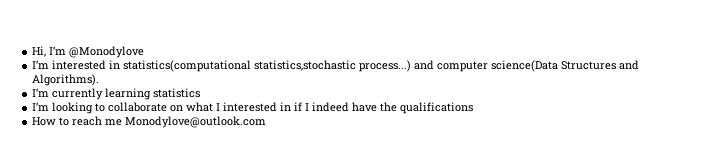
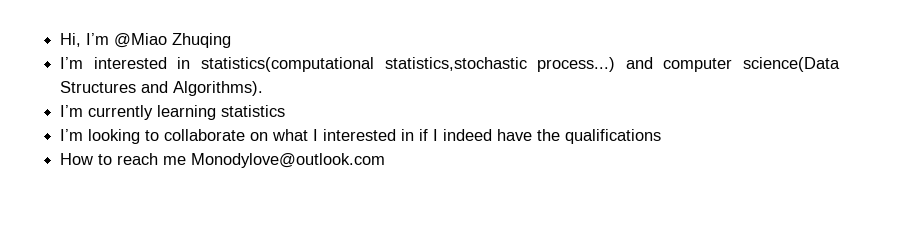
[69,46,145,58] @Monodylove -> [114,33,232,48] @Miao Zhuqing

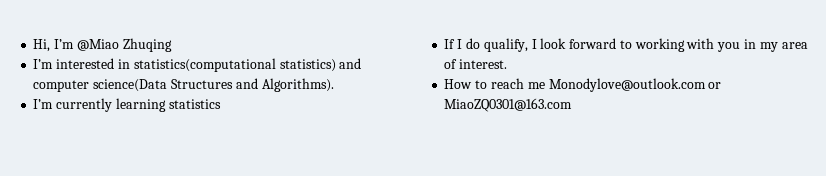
[384,57,616,72] statistics,stochastic process...) -> [279,59,336,72] statistics)
[60,129,662,144] I’m looking to collaborate on what I interested in if I indeed have the qualifications -> [444,38,808,52] [444,59,508,69] If I do qualify, I look forward to working with you in my area of interest.
(386, 160) none -> [708,82,722,89] [444,98,573,112] or MiaoZQ0301@163.com

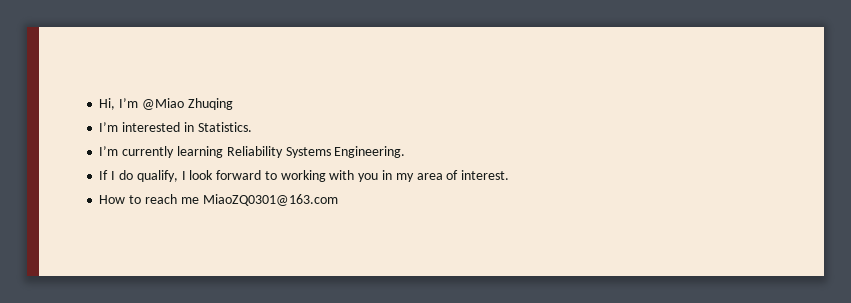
[133,58,362,72] [33,78,334,92] statistics(computational statistics) and computer science(Data Structures and Algorithms). -> [197,122,252,132] Statistics.
[168,99,221,109] statistics -> [226,146,406,158] Reliability Systems Engineering.
[548,78,722,92] Monodylove@outlook.com or -> (199, 200) none

